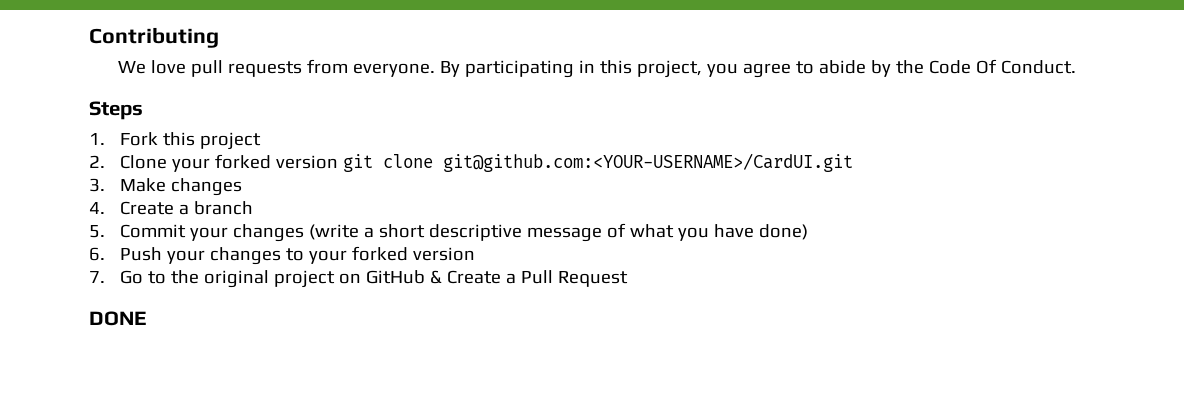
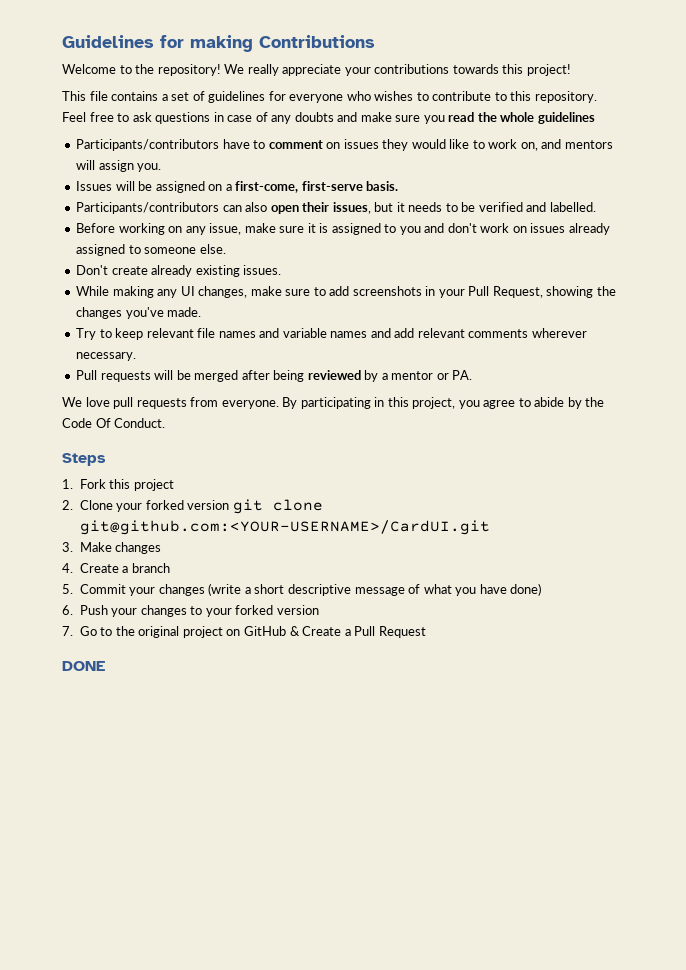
[89,27,219,48] Contributing -> [62,35,375,52] [62,64,571,76] [62,91,597,103] [62,112,595,124] [76,139,613,151] [76,160,162,172] [76,181,399,193] [76,202,596,214] [76,223,610,235] [76,244,226,256] [76,265,282,277] [76,286,616,298] [76,307,202,319] [76,328,587,340] [76,352,137,361] [76,370,473,382] Guidelines for making Contributions // Welcome to the repository! We really appreciate your contributions towards this project! // This file contains a set of guidelines for everyone who wishes to contribute to this repository. Feel free to ask questions in case of any doubts and make sure you read the whole guidelines // Participants/contributors have to comment on issues they would like to work on, and mentors will assign you. // Issues will be assigned on a first-come, first-serve basis. // Participants/contributors can also open their issues, but it needs to be verified and labelled. // Before working on any issue, make sure it is assigned to you and don't work on issues already assigned to someone else. // Don't create already existing issues. // While making any UI changes, make sure to add screenshots in your Pull Request, showing the changes you've made. // Try to keep relevant file names and variable names and add relevant comments wherever necessary. // Pull requests will be merged after being reviewed by a mentor or PA.

